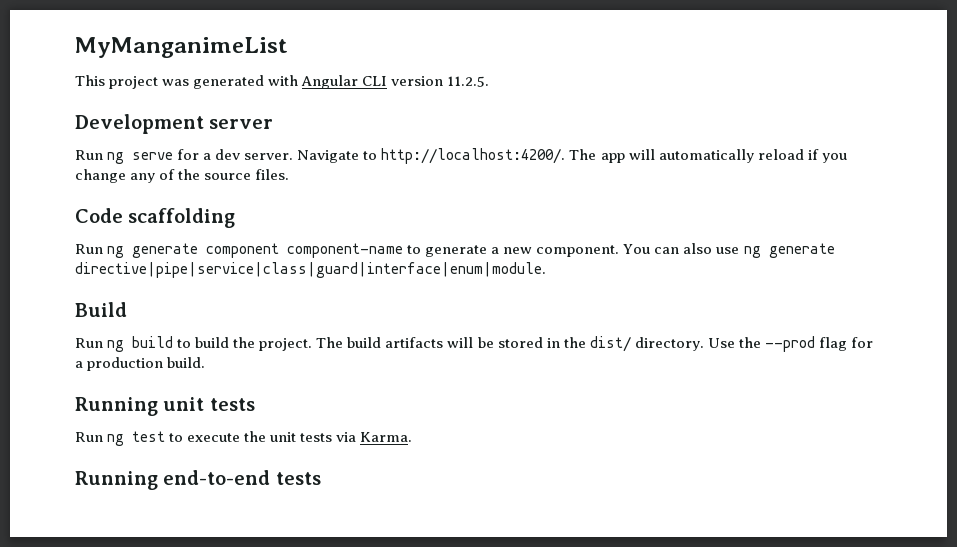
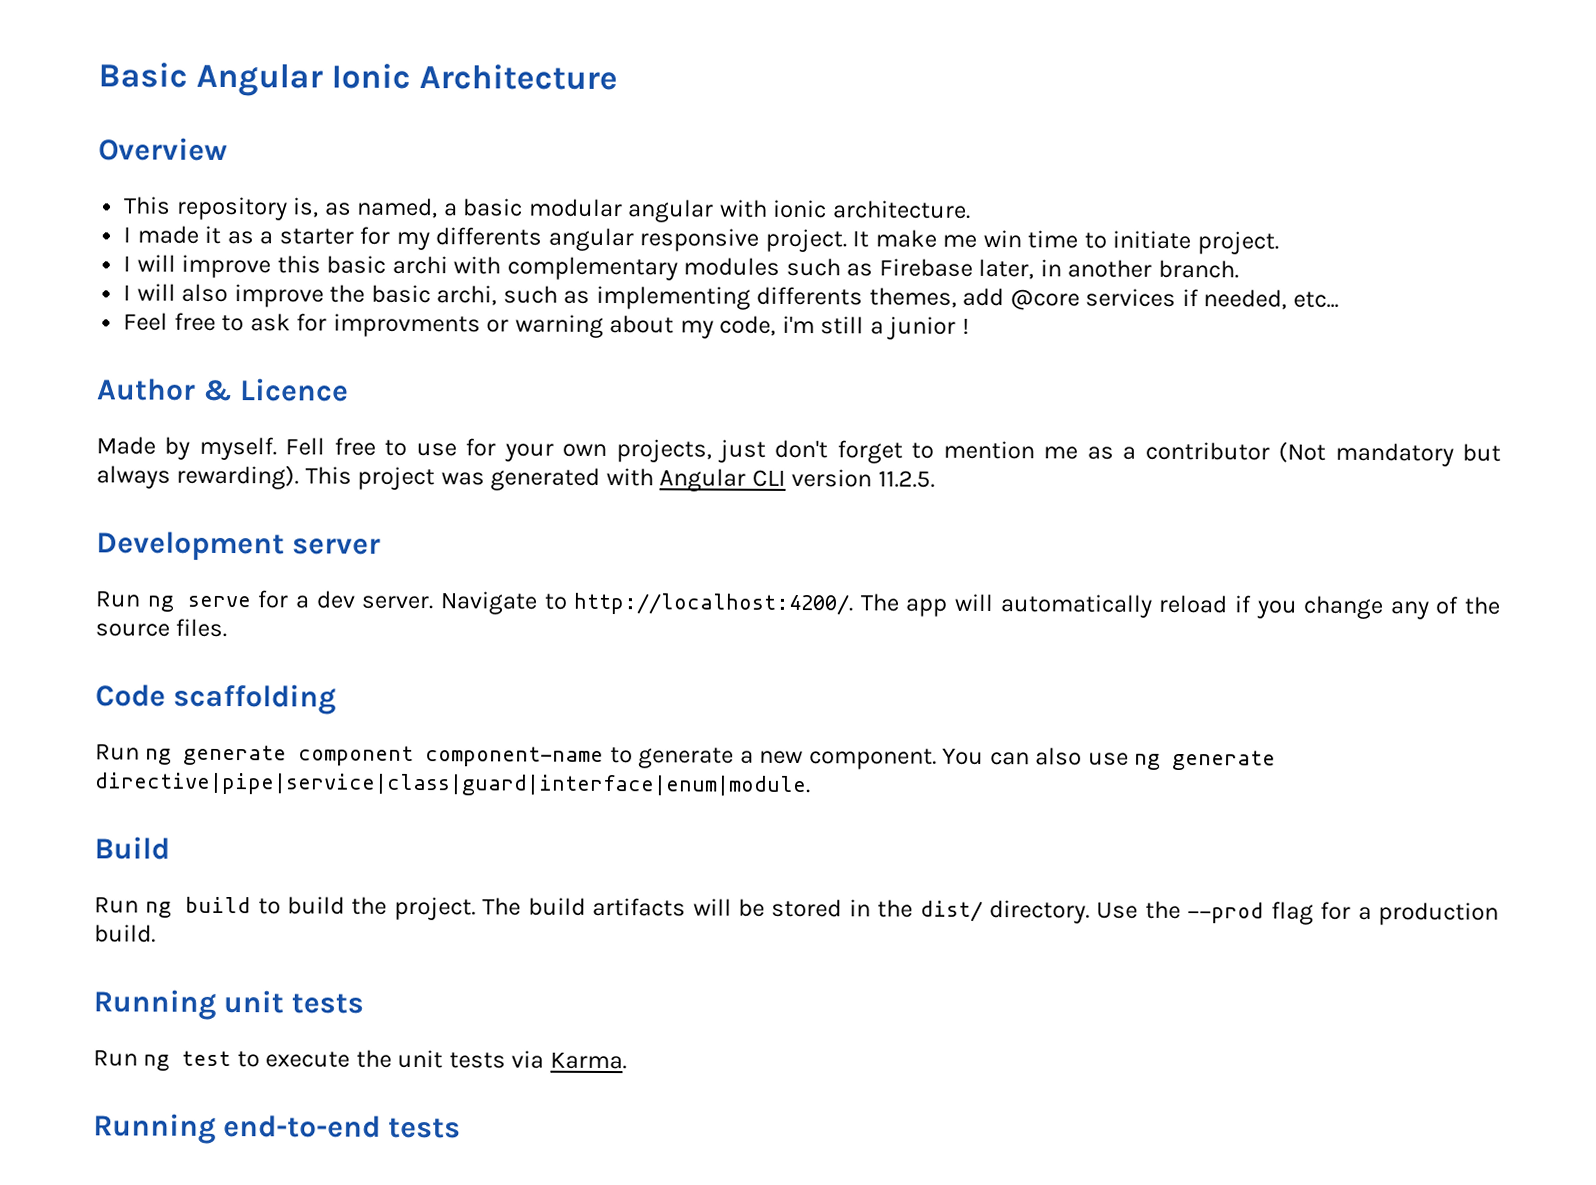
[75,37,288,58] MyManganimeList // -> [98,62,619,97] [98,137,228,162] [123,196,971,223] [123,225,1279,255] [123,254,1239,281] [123,283,1339,311] [123,312,970,340] [96,378,350,402] [96,436,1502,467] [96,464,300,490] Basic Angular Ionic Architecture // Overview // This repository is, as named, a basic modular angular with ionic architecture. // I made it as a starter for my differents angular responsive project. It make me win time to initiate project. // I will improve this basic archi with complementary modules such as Firebase later, in another branch. // I will also improve the basic archi, such as implementing differents themes, add @core services if needed, etc... // Feel free to ask for improvments or warning about my code, i'm still a junior ! // Author & Licence // Made by myself. Fell free to use for your own projects, just don't forget to mention me as a contributor (Not mandatory but always rewarding).

